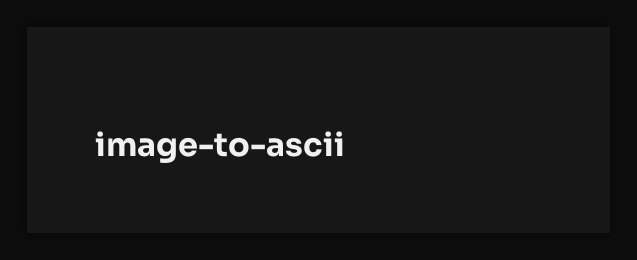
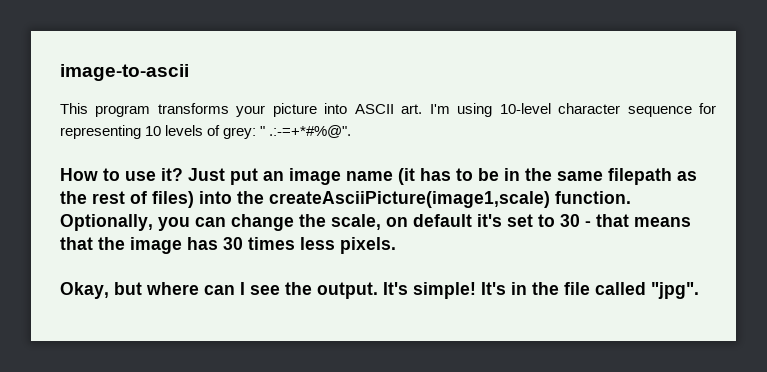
(345, 147) none -> [60,103,716,117] [60,125,352,139] [60,168,697,185] [60,191,631,208] [60,214,691,231] [60,237,396,254] [60,282,699,299] // This program transforms your picture into ASCII art. I'm using 10-level character sequence for representing 10 levels of grey: " .:-=+*#%@". // How to use it? Just put an image name (it has to be in the same filepath as the rest of files) into the createAsciiPicture(image1,scale) function. Optionally, you can change the scale, on default it's set to 30 - that means that the image has 30 times less pixels. // Okay, but where can I see the output. It's simple! It's in the file called "jpg".

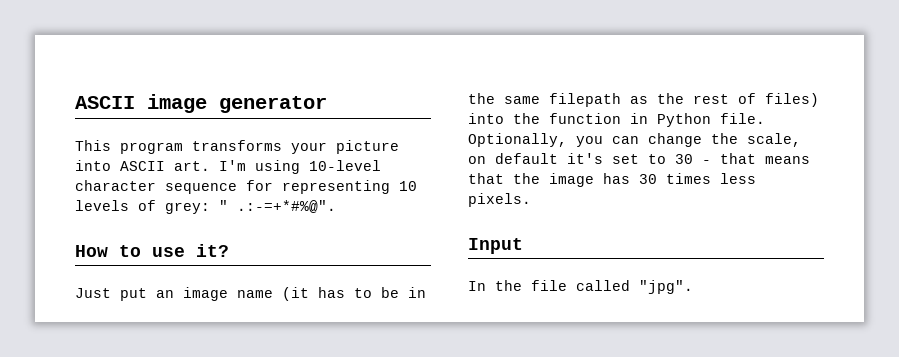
[60,64,189,81] image-to-ascii -> [75,94,327,113] ASCII image generator
(183, 174) none -> (229, 250) //
[269,191,631,208] createAsciiPicture(image1,scale) function. -> [549,113,765,127] function in Python file.
[60,282,527,299] Okay, but where can I see the output. It's simple! It's in -> [468,238,523,254] [468,281,486,291] Input // In

